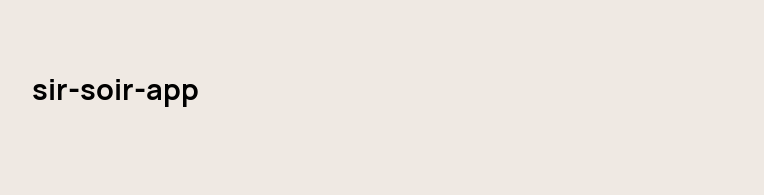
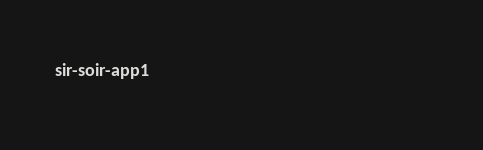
[32,79,199,107] sir-soir-app -> [55,63,149,79] sir-soir-app1

